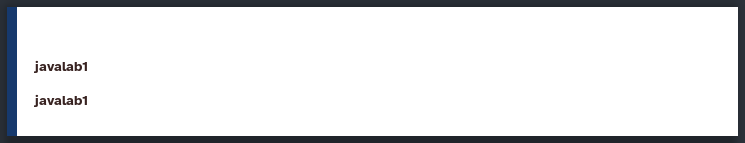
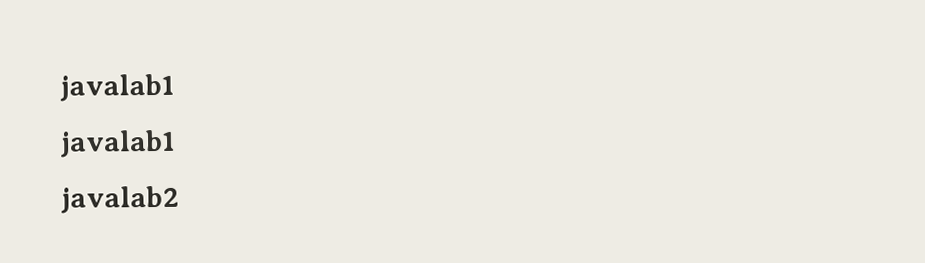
(88, 100) none -> [60,185,179,214] // javalab2

